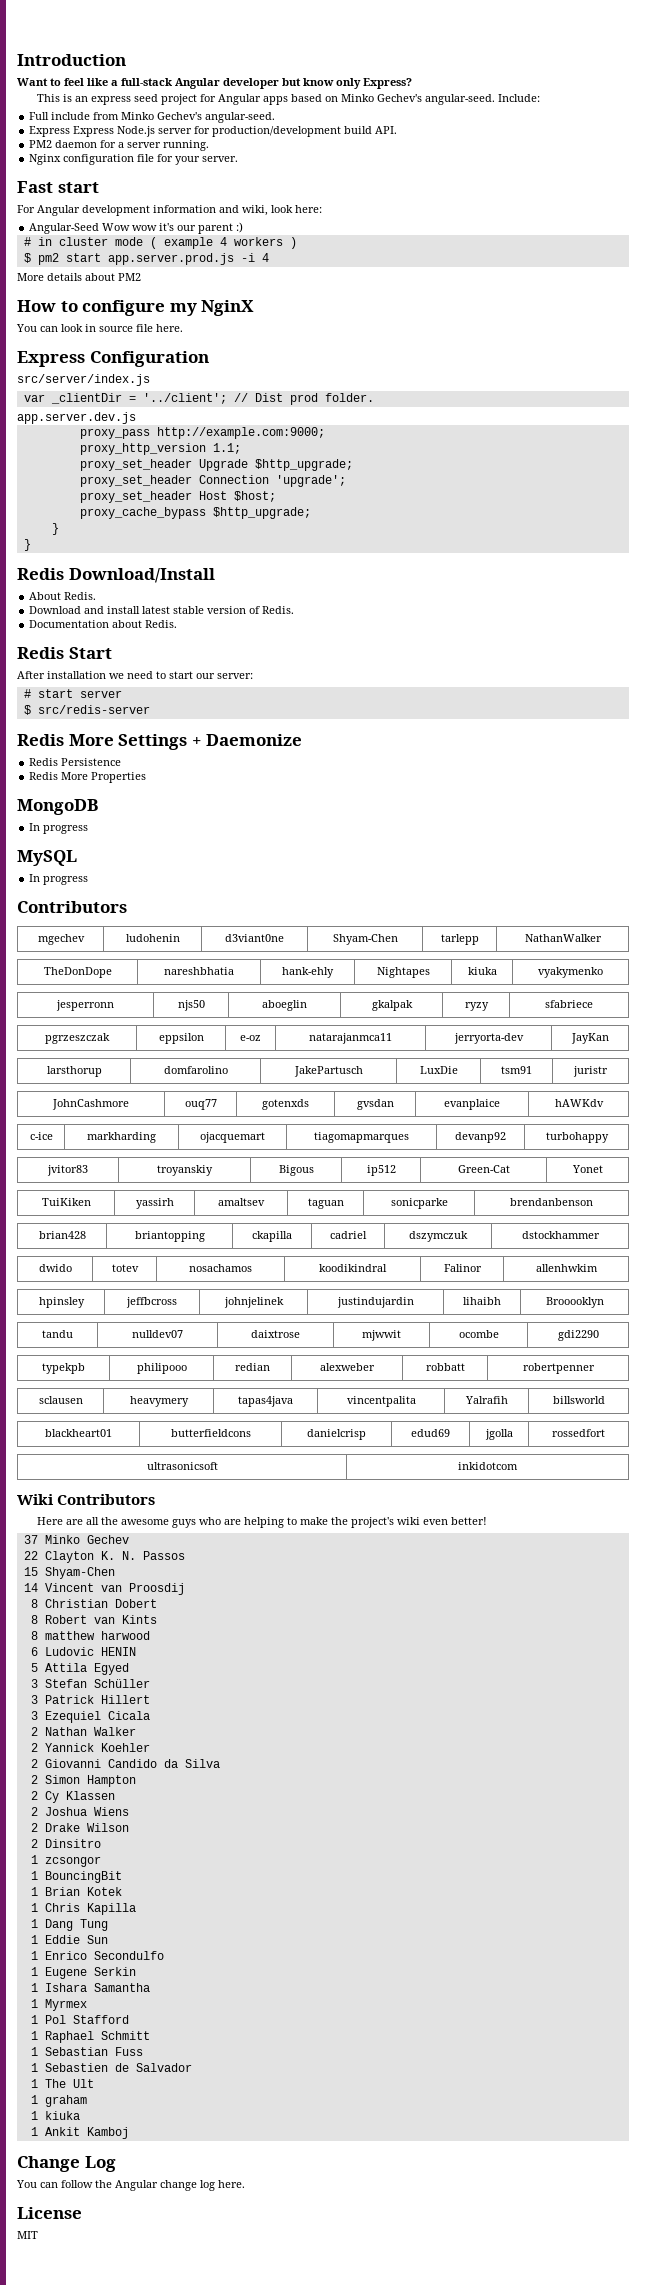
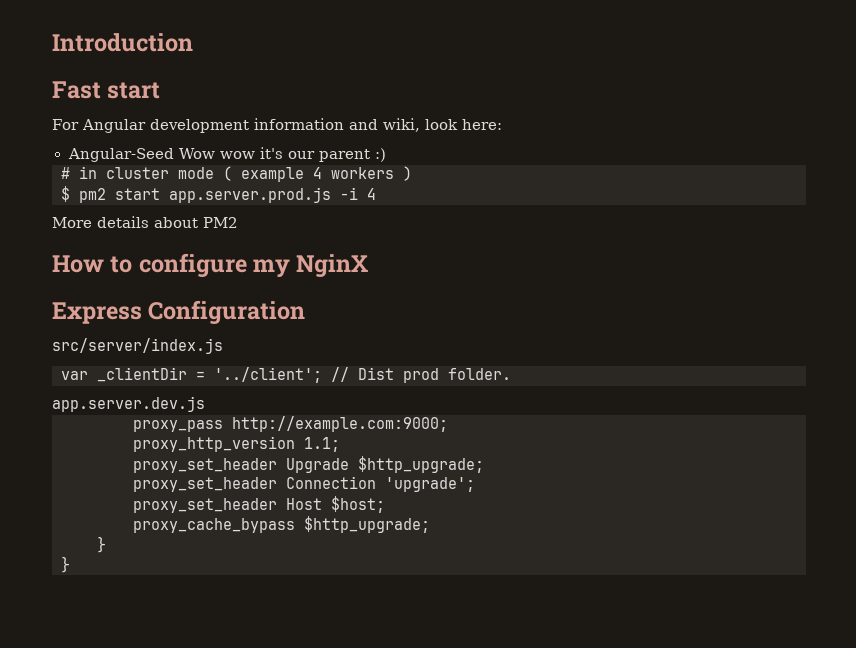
[17,78,412,89] [37,94,541,105] [29,112,276,123] [29,126,398,137] [29,140,210,151] [29,154,239,165] // Want to feel like a full-stack Angular developer but know only Express? // This is an express seed project for Angular apps based on Minko Gechev's angular-seed. Include: // Full include from Minko Gechev's angular-seed. // Express Express Node.js server for production/development build API. // PM2 daemon for a server running. // Nginx configuration file for your server. -> (193, 42) none
[16,324,183,332] // You can look in source file here. -> (369, 266) none
[17,568,215,583] [29,592,97,600] [29,606,295,614] [29,620,178,628] [17,647,112,659] [17,671,253,679] [23,689,122,698] [23,705,150,715] [17,734,303,750] [29,758,122,766] [29,772,147,783] [17,799,98,815] [29,823,89,834] [17,850,77,866] [29,874,89,885] [17,901,127,913] [37,934,85,945] [125,934,180,942] [225,934,284,942] [332,934,398,945] [440,934,479,945] [524,934,602,942] [43,967,112,978] [164,967,235,975] [282,967,334,978] [376,967,430,978] [467,967,497,975] [538,967,603,978] [56,1000,114,1011] [177,1000,205,1011] [262,1000,307,1011] [371,1000,413,1011] [464,1002,489,1011] [545,1000,593,1008] [45,1033,110,1044] [158,1033,204,1044] [240,1035,261,1041] [309,1033,392,1044] [453,1033,524,1044] [570,1033,609,1044] [46,1066,102,1077] [163,1066,228,1074] [293,1066,363,1077] [419,1066,458,1074] [501,1066,532,1074] [573,1066,608,1077] [52,1099,129,1110] [184,1099,217,1110] [262,1099,309,1110] [356,1099,394,1110] [444,1099,500,1110] [554,1099,604,1107] [29,1132,53,1140] [87,1132,156,1143] [200,1132,265,1143] [314,1132,409,1143] [455,1132,506,1143] [545,1132,609,1143] [47,1165,88,1176] [157,1165,214,1176] [278,1165,314,1176] [366,1165,396,1176] [457,1165,510,1173] [571,1165,603,1173] [41,1198,91,1206] [135,1198,174,1209] [218,1198,265,1206] [307,1198,344,1209] [390,1198,448,1209] [510,1198,593,1206] [38,1231,86,1239] [134,1231,205,1242] [252,1231,292,1242] [330,1231,367,1239] [409,1231,468,1242] [521,1231,600,1239] [38,1264,72,1272] [111,1264,139,1272] [189,1264,253,1272] [319,1264,387,1272] [443,1264,482,1272] [535,1264,598,1272] [38,1297,85,1308] [126,1297,177,1308] [223,1297,284,1308] [336,1297,414,1308] [463,1297,501,1305] [545,1297,604,1308] [42,1330,73,1338] [132,1330,183,1338] [251,1330,300,1338] [362,1330,401,1341] [458,1330,499,1338] [557,1330,599,1341] [42,1363,85,1374] [136,1363,187,1374] [235,1363,270,1371] [320,1363,375,1371] [425,1363,465,1371] [522,1363,595,1374] [38,1396,83,1404] [129,1396,189,1407] [238,1396,293,1407] [346,1396,416,1407] [464,1396,508,1404] [552,1396,605,1404] [45,1429,112,1437] [170,1429,251,1437] [307,1429,366,1440] [411,1429,450,1437] [484,1429,513,1440] [552,1429,605,1437] [146,1462,218,1470] [458,1462,518,1470] [17,1494,156,1505] [37,1517,488,1528] [23,1535,129,1544] [23,1551,185,1563] [23,1567,115,1579] [23,1583,185,1595] [30,1599,157,1608] [30,1615,157,1624] [30,1631,150,1640] [30,1647,136,1656] [30,1663,129,1675] [30,1679,150,1688] [30,1695,150,1704] [30,1711,150,1723] [30,1727,136,1736] [30,1743,150,1752] [30,1759,220,1768] [30,1775,136,1787] [30,1791,115,1803] [30,1807,129,1816] [30,1823,129,1832] [30,1839,101,1848] [30,1855,101,1867] [30,1871,122,1883] [30,1887,122,1896] [30,1903,136,1915] [30,1919,108,1931] [30,1935,108,1944] [30,1951,164,1960] [30,1967,136,1979] [30,1983,150,1992] [30,1999,87,2011] [30,2015,129,2024] [30,2031,150,2043] [30,2047,143,2056] [30,2063,192,2072] [30,2079,94,2088] [30,2095,87,2107] [30,2111,80,2120] [30,2127,129,2139] [17,2156,116,2172] [16,2180,245,2191] [17,2207,82,2219] [17,2231,38,2239] // Redis Download/Install // About Redis. // Download and install latest stable version of Redis. // Documentation about Redis. // Redis Start // After installation we need to start our server: // # start server // $ src/redis-server // Redis More Settings + Daemonize // Redis Persistence // Redis More Properties // MongoDB // In progress // MySQL // In progress // Contributors // mgechev | ludohenin | d3viant0ne | Shyam-Chen | tarlepp | NathanWalker // TheDonDope | nareshbhatia | hank-ehly | Nightapes | kiuka | vyakymenko // jesperronn | njs50 | aboeglin | gkalpak | ryzy | sfabriece // pgrzeszczak | eppsilon | e-oz | natarajanmca11 | jerryorta-dev | JayKan // larsthorup | domfarolino | JakePartusch | LuxDie | tsm91 | juristr // JohnCashmore | ouq77 | gotenxds | gvsdan | evanplaice | hAWKdv // c-ice | markharding | ojacquemart | tiagomapmarques | devanp92 | turbohappy // jvitor83 | troyanskiy | Bigous | ip512 | Green-Cat | Yonet // TuiKiken | yassirh | amaltsev | taguan | sonicparke | brendanbenson // brian428 | briantopping | ckapilla | cadriel | dszymczuk | dstockhammer // dwido | totev | nosachamos | koodikindral | Falinor | allenhwkim // hpinsley | jeffbcross | johnjelinek | justindujardin | lihaibh | Brooooklyn // tandu | nulldev07 | daixtrose | mjwwit | ocombe | gdi2290 // typekpb | philipooo | redian | alexweber | robbatt | robertpenner // sclausen | heavymery | tapas4java | vincentpalita | Yalrafih | billsworld // blackheart01 | butterfieldcons | danielcrisp | edud69 | jgolla | rossedfort // ultrasonicsoft | inkidotcom // Wiki Contributors // Here are all the awesome guys who are helping to make the project's wiki even better! // 37 Minko Gechev // 22 Clayton K. N. Passos // 15 Shyam-Chen // 14 Vincent van Proosdij // 8 Christian Dobert // 8 Robert van Kints // 8 matthew harwood // 6 Ludovic HENIN // 5 Attila Egyed // 3 Stefan Schüller // 3 Patrick Hillert // 3 Ezequiel Cicala // 2 Nathan Walker // 2 Yannick Koehler // 2 Giovanni Candido da Silva // 2 Simon Hampton // 2 Cy Klassen // 2 Joshua Wiens // 2 Drake Wilson // 2 Dinsitro // 1 zcsongor // 1 BouncingBit // 1 Brian Kotek // 1 Chris Kapilla // 1 Dang Tung // 1 Eddie Sun // 1 Enrico Secondulfo // 1 Eugene Serkin // 1 Ishara Samantha // 1 Myrmex // 1 Pol Stafford // 1 Raphael Schmitt // 1 Sebastian Fuss // 1 Sebastien de Salvador // 1 The Ult // 1 graham // 1 kiuka // 1 Ankit Kamboj // Change Log // You can follow the Angular change log here. // License // MIT -> (70, 564) none

